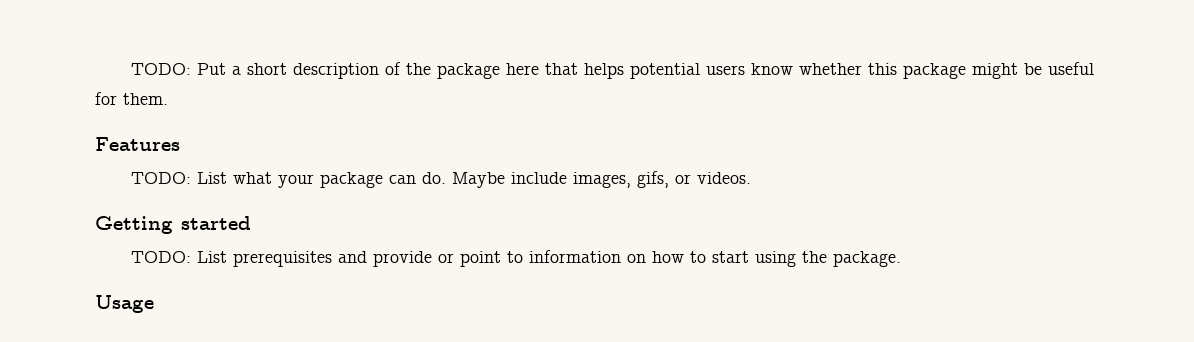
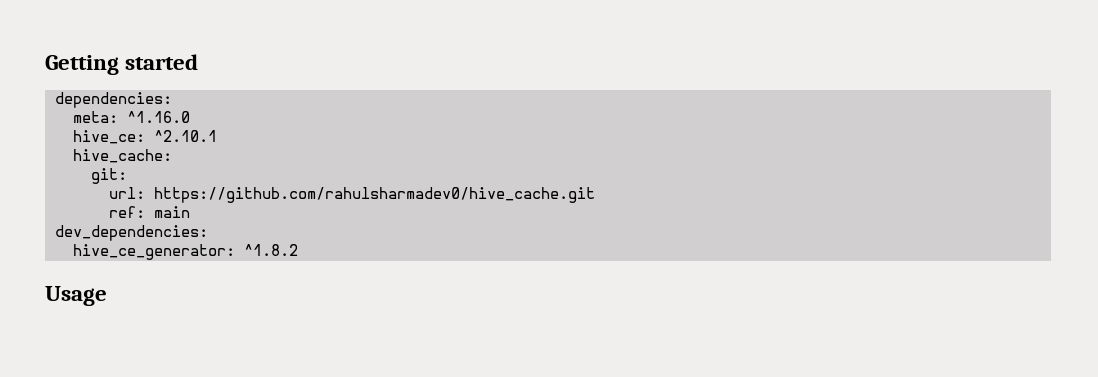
[131,62,1095,79] [95,92,168,105] [95,137,180,151] [131,171,752,188] [95,216,251,234] [131,250,902,267] TODO: Put a short description of the package here that helps potential users know whether this package might be useful for them. // Features // TODO: List what your package can do. Maybe include images, gifs, or videos. // Getting started // TODO: List prerequisites and provide or point to information on how to start using the package. -> [45,54,199,75] [55,92,173,108] [73,111,191,123] [73,130,218,144] [73,149,173,163] [91,168,128,184] [109,187,596,203] [109,206,191,218] [55,225,209,241] [73,244,299,260] Getting started // dependencies: // meta: ^1.16.0 // hive_ce: ^2.10.1 // hive_cache: // git: // url: https://github.com/rahulsharmadev0/hive_cache.git // ref: main // dev_dependencies: // hive_ce_generator: ^1.8.2

